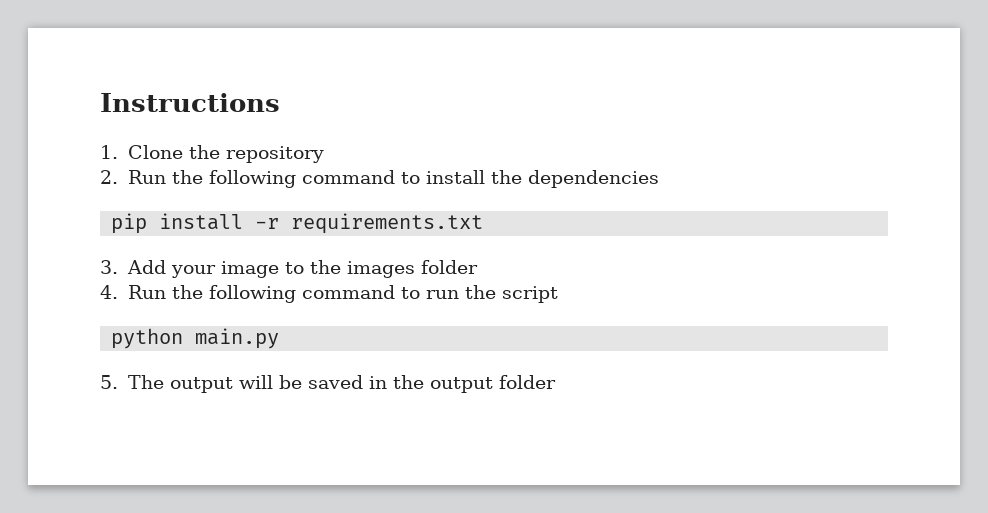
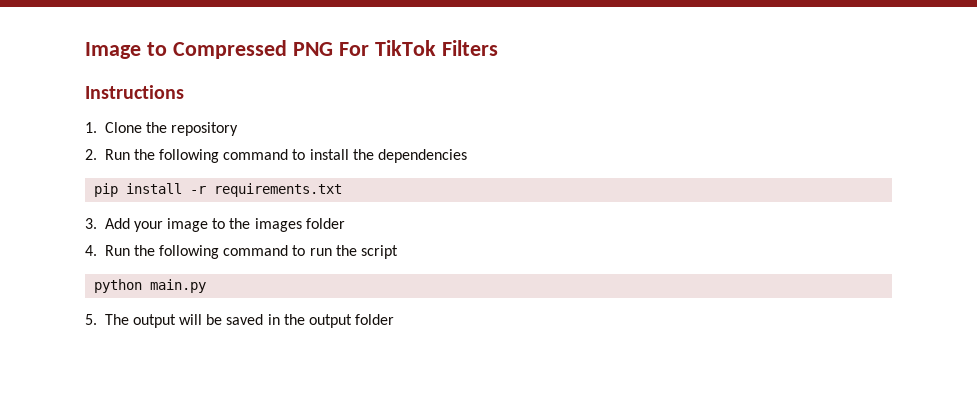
(100, 102) none -> [85,40,498,59] Image to Compressed PNG For TikTok Filters //

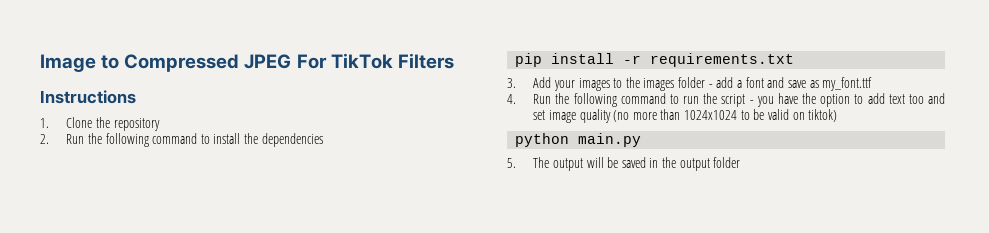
[292,42,333,56] PNG -> [244,54,292,69] JPEG
[167,218,209,232] image -> [578,78,610,91] images
(345, 223) none -> [708,77,873,91] - add a font and save as my_font.ttf
(399, 252) none -> [749,93,946,107] [533,109,838,123] - you have the option to add text too and set image quality (no more than 1024x1024 to be valid on tiktok)

